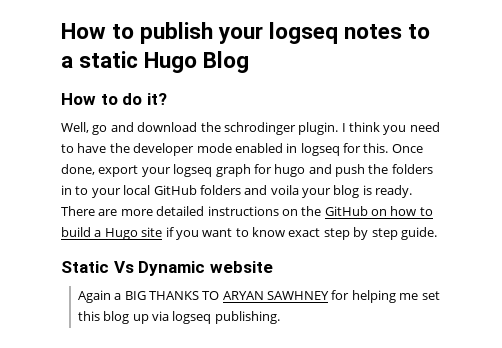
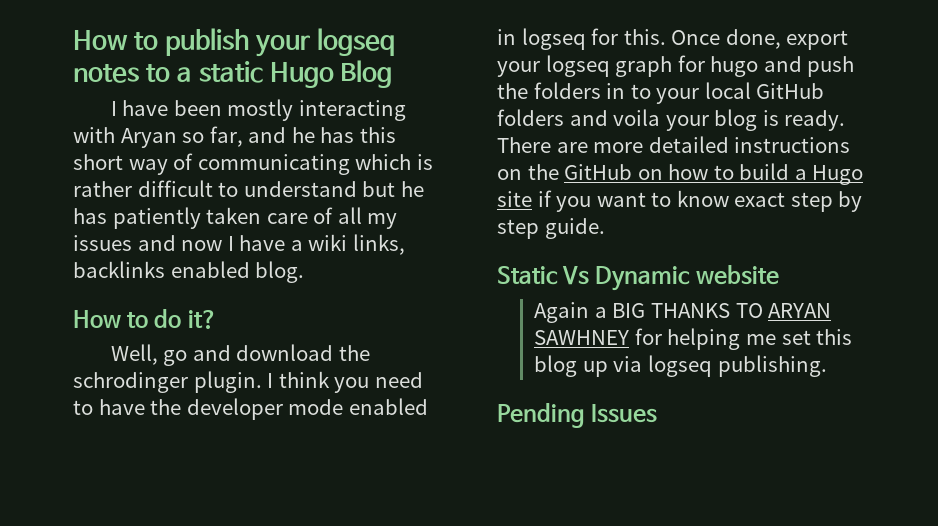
(250, 62) none -> [110,99,406,121] [73,126,396,148] [73,153,433,175] [73,180,424,197] [73,207,398,229] [73,234,405,255] [73,261,305,283] // I have been mostly interacting with Aryan so far, and he has this short way of communicating which is rather difficult to understand but he has patiently taken care of all my issues and now I have a wiki links, backlinks enabled blog.
(280, 317) none -> [497,403,658,428] // Pending Issues

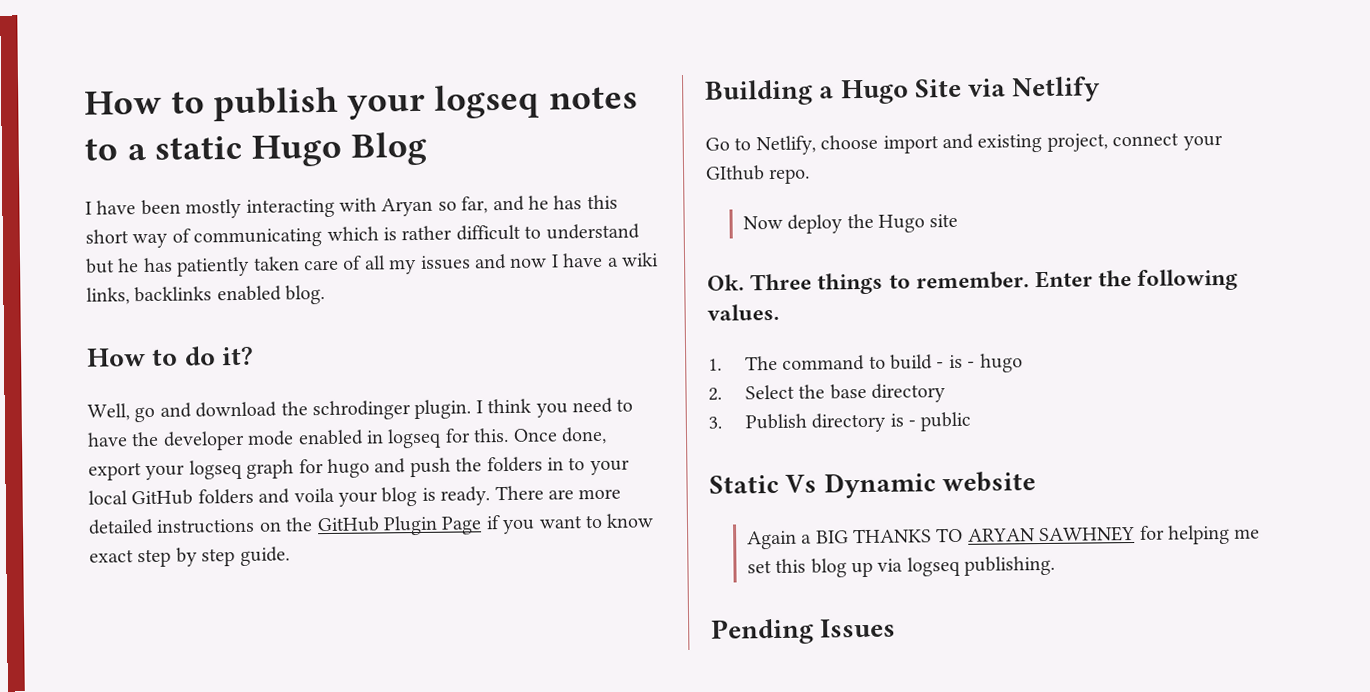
[637,163,864,185] [497,191,532,207] on how to build a Hugo site -> [383,515,483,536] Plugin Page
(605, 228) none -> [705,76,1101,106] [705,132,1223,156] [705,165,811,185] [742,213,959,234] [707,268,1239,295] [707,303,780,321] [708,353,1023,373] [708,383,947,403] [708,411,972,433] // Building a Hugo Site via Netlify // Go to Netlify, choose import and existing project, connect your GIthub repo. // Now deploy the Hugo site // Ok. Three things to remember. Enter the following values. // 1. The command to build - is - hugo // 2. Select the base directory // 3. Publish directory is - public

